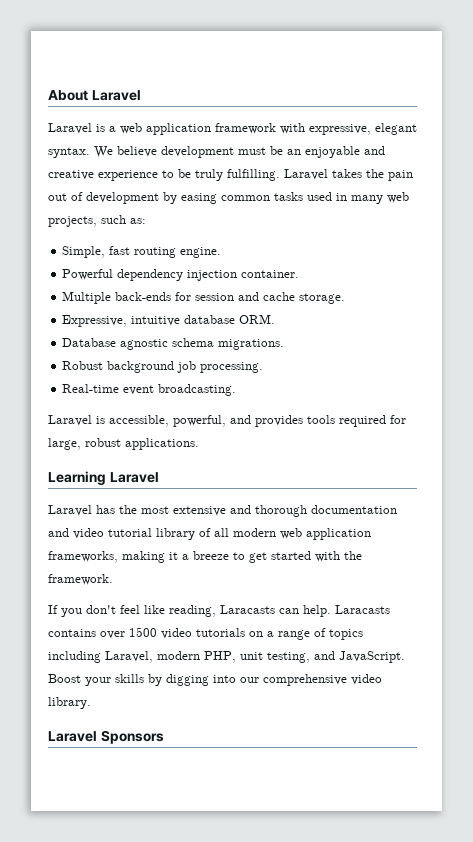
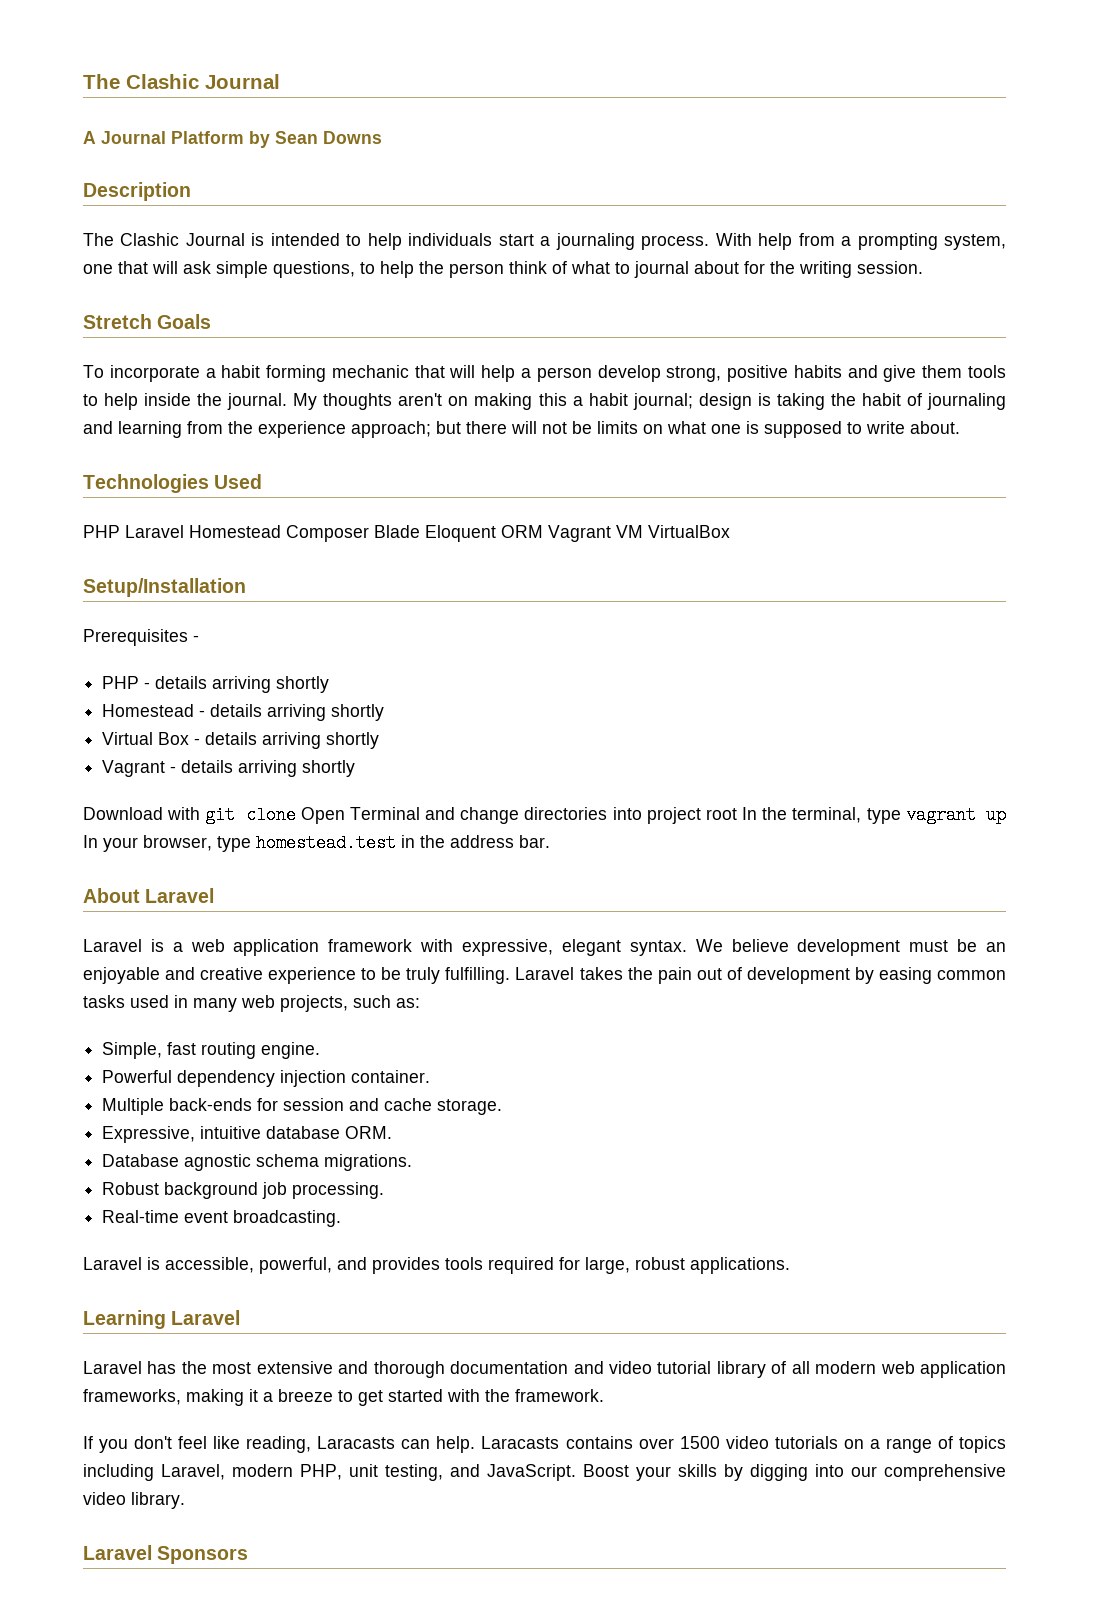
(48, 95) none -> [83,74,280,89] [83,131,382,148] [83,182,191,201] [83,233,1007,250] [83,261,923,278] [83,314,212,329] [83,365,1007,382] [83,393,1006,410] [83,421,960,438] [83,474,263,493] [83,525,730,542] [83,578,246,597] [83,629,199,646] [102,676,330,693] [102,704,385,721] [102,732,380,749] [102,760,356,777] [83,806,1006,824] [83,834,550,852] The Clashic Journal // A Journal Platform by Sean Downs // Description // The Clashic Journal is intended to help individuals start a journaling process. With help from a prompting system, one that will ask simple questions, to help the person think of what to journal about for the writing session. // Stretch Goals // To incorporate a habit forming mechanic that will help a person develop strong, positive habits and give them tools to help inside the journal. My thoughts aren't on making this a habit journal; design is taking the habit of journaling and learning from the experience approach; but there will not be limits on what one is supposed to write about. // Technologies Used // PHP Laravel Homestead Composer Blade Eloquent ORM Vagrant VM VirtualBox // Setup/Installation // Prerequisites - // PHP - details arriving shortly // Homestead - details arriving shortly // Virtual Box - details arriving shortly // Vagrant - details arriving shortly // Download with git clone Open Terminal and change directories into project root In the terminal, type vagrant up In your browser, type homestead.test in the address bar. //

